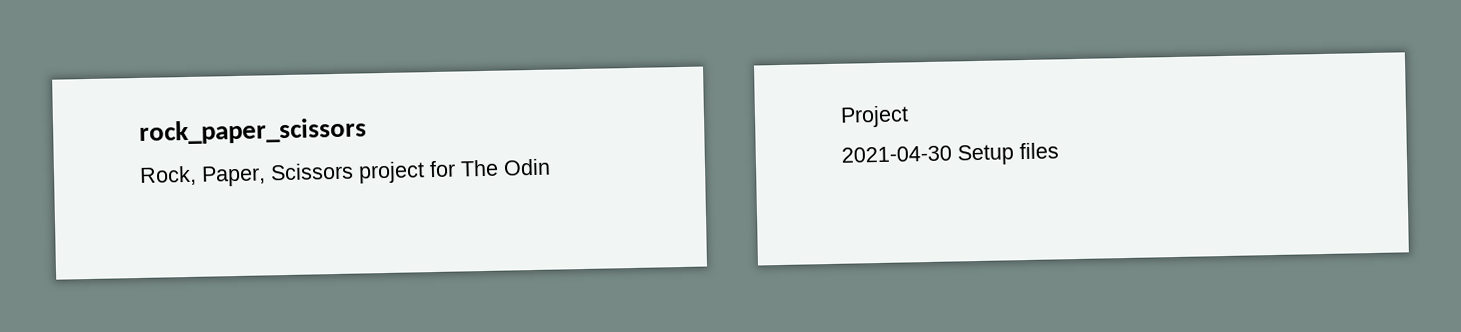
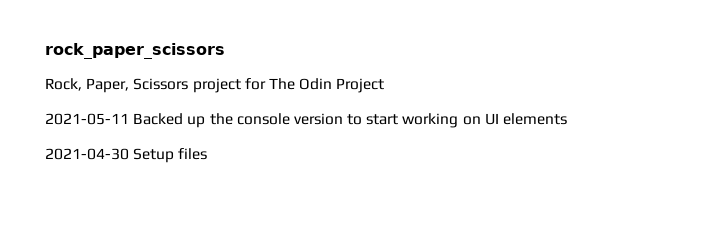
(909, 116) none -> [45,113,568,128] // 2021-05-11 Backed up the console version to start working on UI elements

